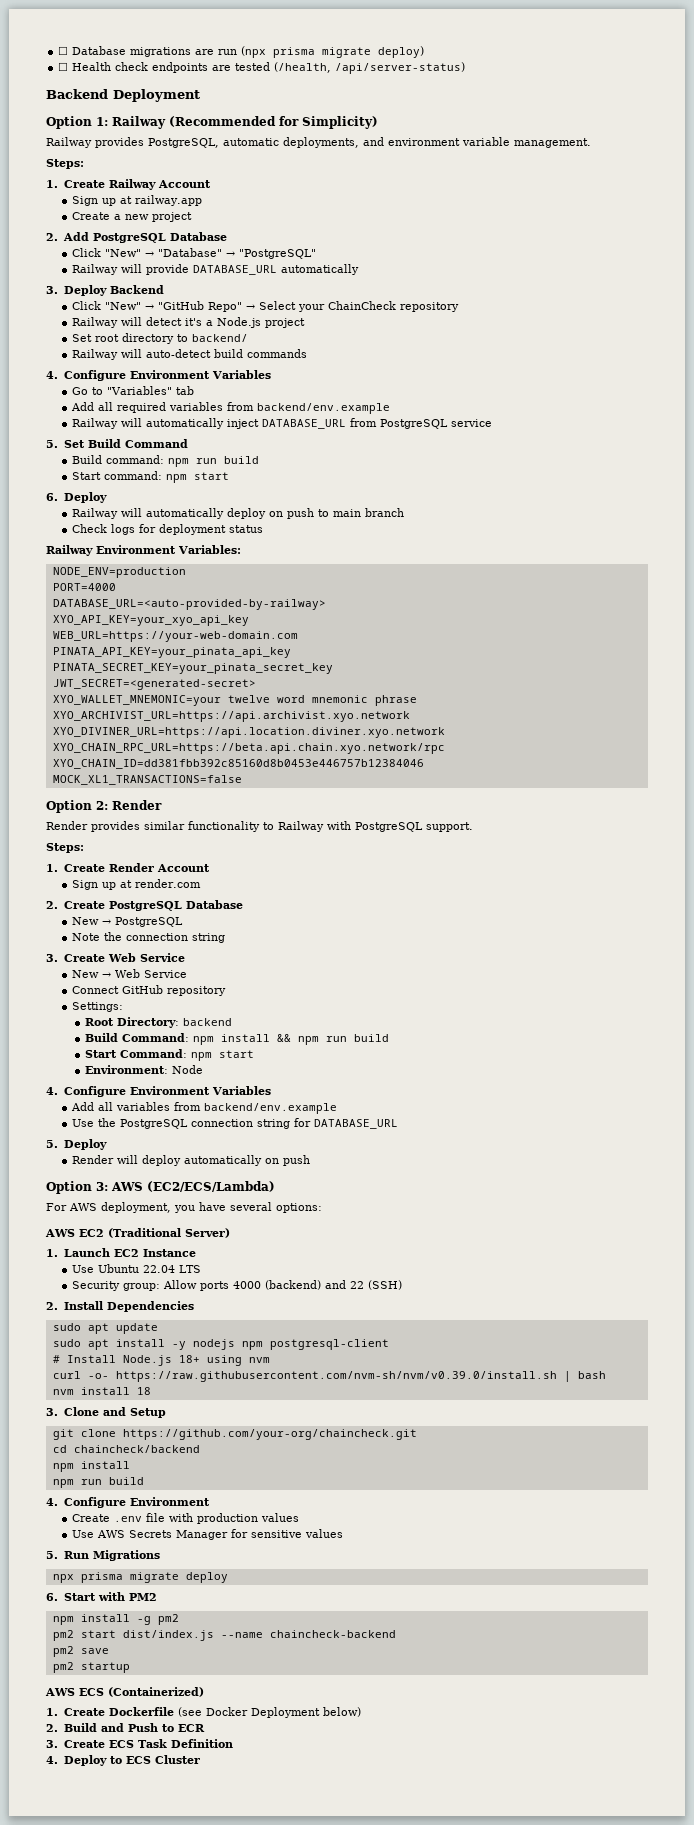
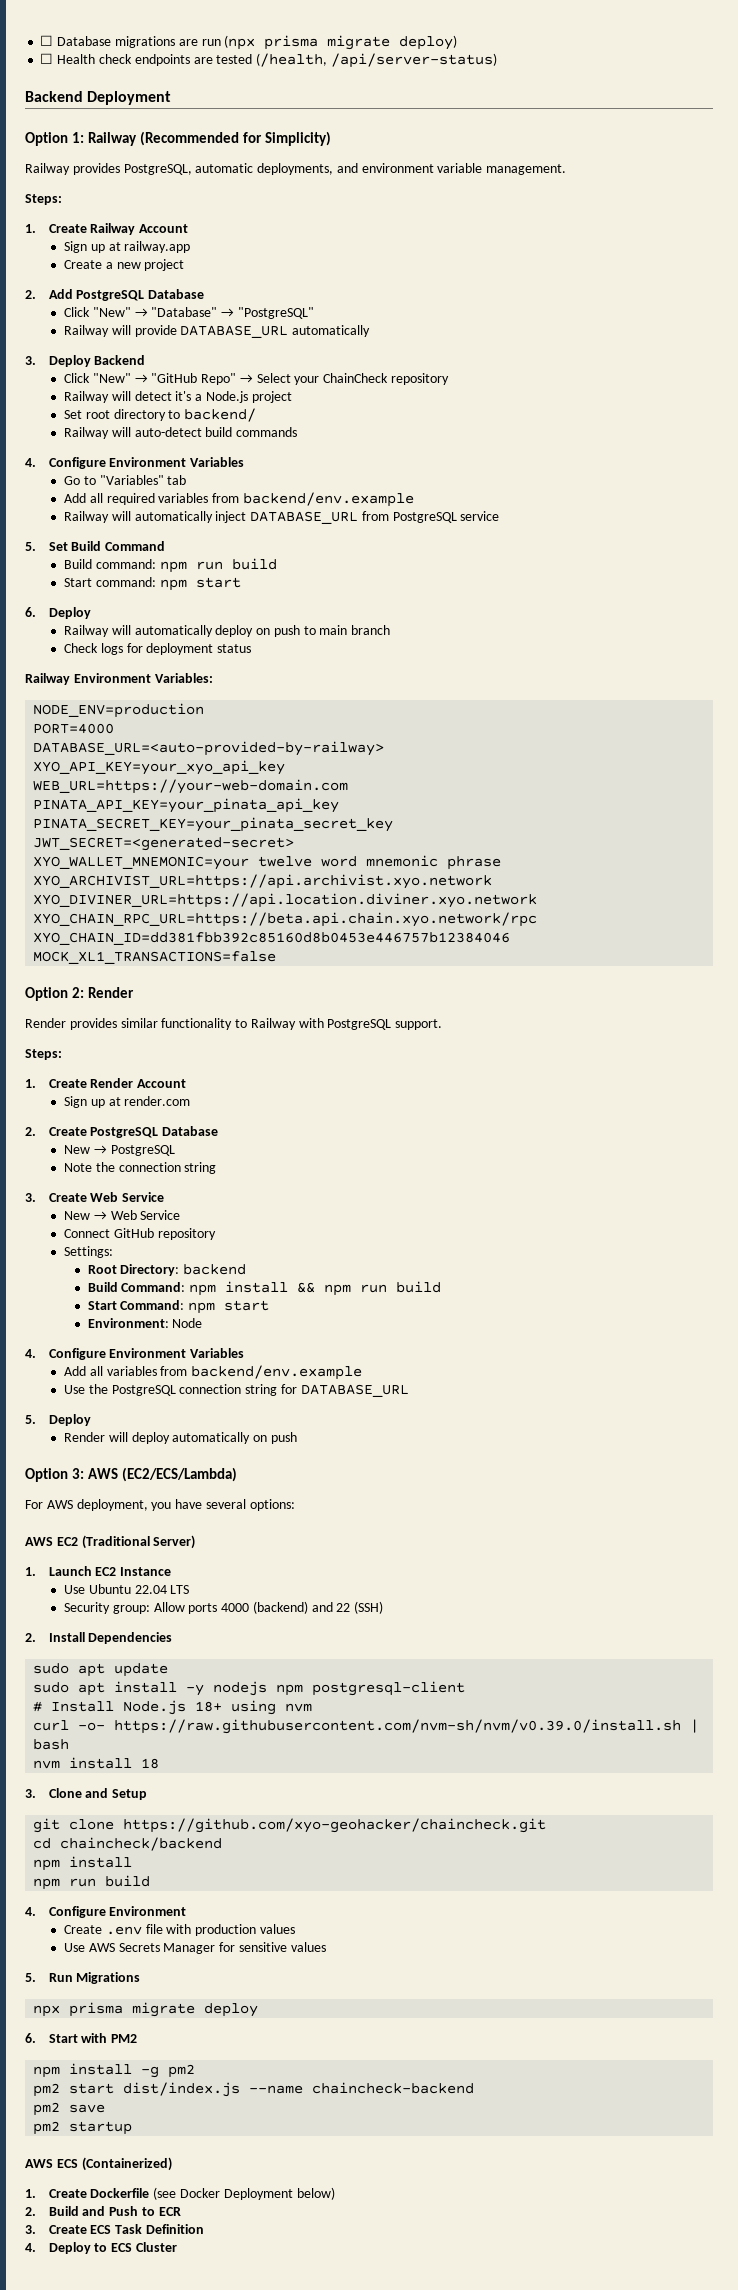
[122,1429,417,1440] https://github.com/your-org/chaincheck.git -> [123,1818,547,1833] https://github.com/xyo-geohacker/chaincheck.git

